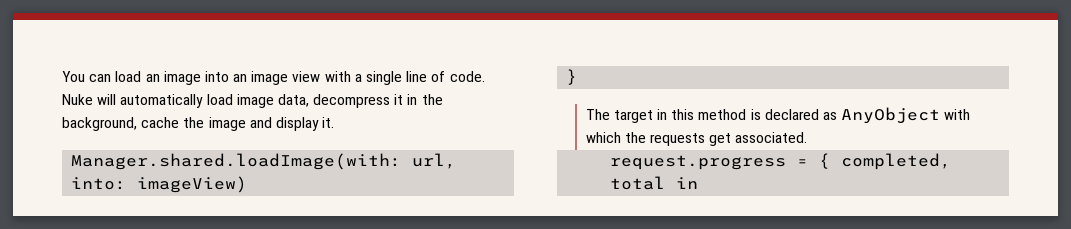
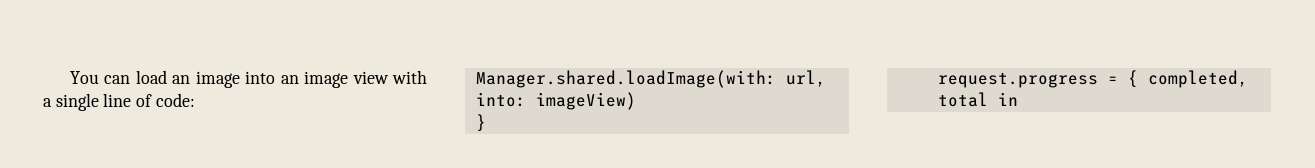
[449,71,485,82] [62,94,443,108] [62,117,335,131] code. Nuke will automatically load image data, decompress it in the background, cache the image and display it. -> [155,93,195,107] code:
[585,107,971,124] [585,132,808,146] // The target in this method is declared as AnyObject with which the requests get associated. -> (486, 123) none

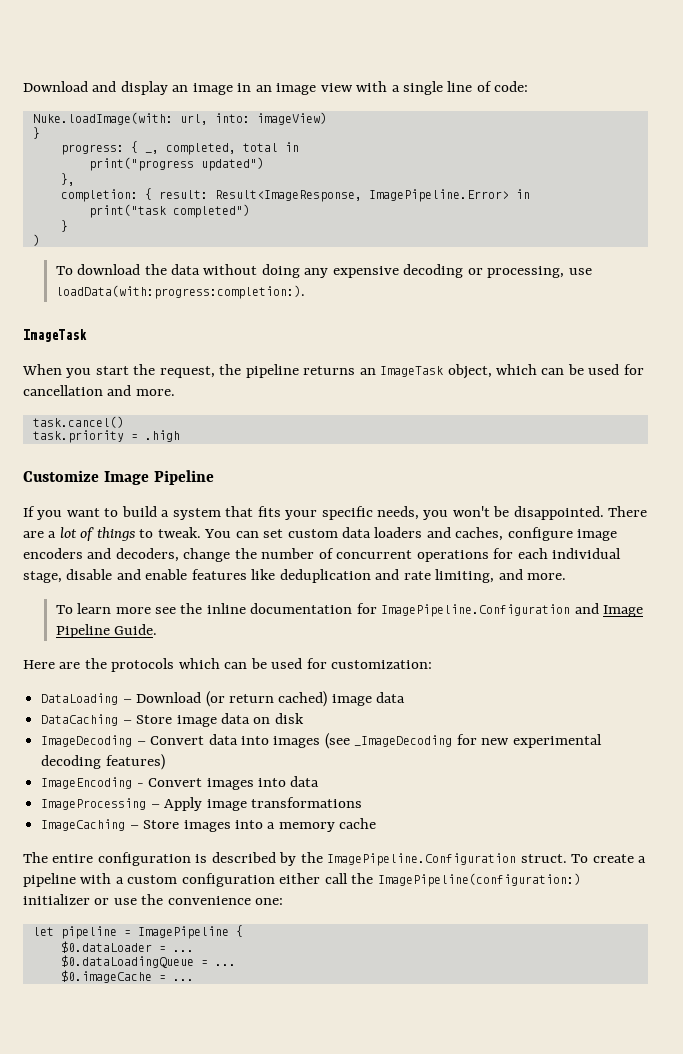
[69,70,276,88] You can load an image into -> [23,81,252,95] Download and display an image in
[475,70,776,88] Manager.shared.loadImage(with: -> [32,112,173,125] Nuke.loadImage(with:
[937,70,1138,88] request.progress = { -> [60,141,159,155] progress: { _,
(1018, 99) none -> [88,157,264,171] [60,173,75,186] [60,188,530,202] [88,204,250,218] [60,220,68,232] [32,234,40,246] [55,264,592,278] [55,285,305,299] [23,329,87,342] [22,364,644,379] [23,385,175,396] [32,416,124,428] [32,430,180,443] [23,470,214,485] [23,506,648,520] [23,527,618,541] [23,548,622,562] [23,569,567,583] [55,603,644,617] [55,624,158,638] [23,658,433,672] [41,691,406,707] [41,713,304,727] [41,733,602,749] [41,754,165,770] [41,776,320,790] [41,797,362,811] [41,818,377,832] [23,852,647,866] [23,873,581,887] [23,894,284,905] [32,925,243,939] [60,941,194,953] [60,955,236,968] [60,970,194,983] // print("progress updated") // }, // completion: { result: Result<ImageResponse, ImagePipeline.Error> in // print("task completed") // } // ) // To download the data without doing any expensive decoding or processing, use loadData(with:progress:completion:). // ImageTask // When you start the request, the pipeline returns an ImageTask object, which can be used for cancellation and more. // task.cancel() // task.priority = .high // Customize Image Pipeline // If you want to build a system that fits your specific needs, you won't be disappointed. There are a lot of things to tweak. You can set custom data loaders and caches, configure image encoders and decoders, change the number of concurrent operations for each individual stage, disable and enable features like deduplication and rate limiting, and more. // To learn more see the inline documentation for ImagePipeline.Configuration and Image Pipeline Guide. // Here are the protocols which can be used for customization: // DataLoading – Download (or return cached) image data // DataCaching – Store image data on disk // ImageDecoding – Convert data into images (see _ImageDecoding for new experimental decoding features) // ImageEncoding - Convert images into data // ImageProcessing – Apply image transformations // ImageCaching – Store images into a memory cache // The entire configuration is described by the ImagePipeline.Configuration struct. To create a pipeline with a custom configuration either call the ImagePipeline(configuration:) initializer or use the convenience one: // let pipeline = ImagePipeline { // $0.dataLoader = ... // $0.dataLoadingQueue = ... // $0.imageCache = ...

